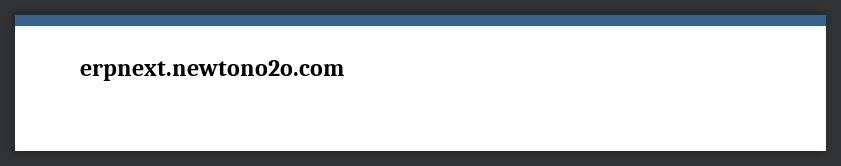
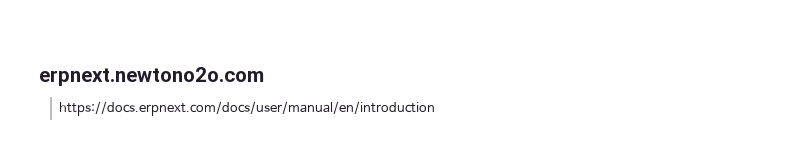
(344, 70) none -> [59,101,436,116] // https://docs.erpnext.com/docs/user/manual/en/introduction

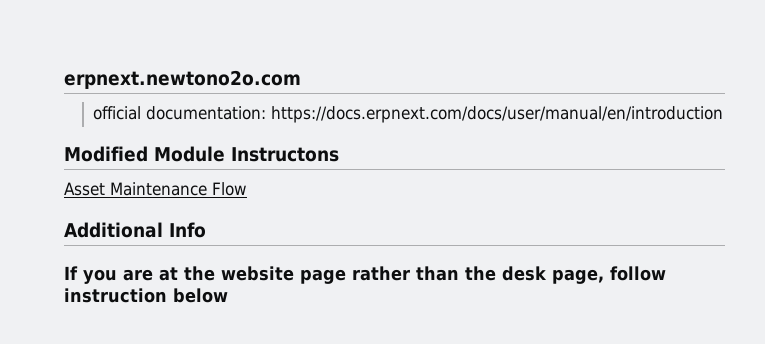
(264, 76) none -> [93,106,267,120] official documentation:
(436, 108) none -> [64,146,339,162] [64,182,247,196] [64,222,206,238] [64,266,666,284] [64,288,228,303] // Modified Module Instructons // Asset Maintenance Flow // Additional Info // If you are at the website page rather than the desk page, follow instruction below

